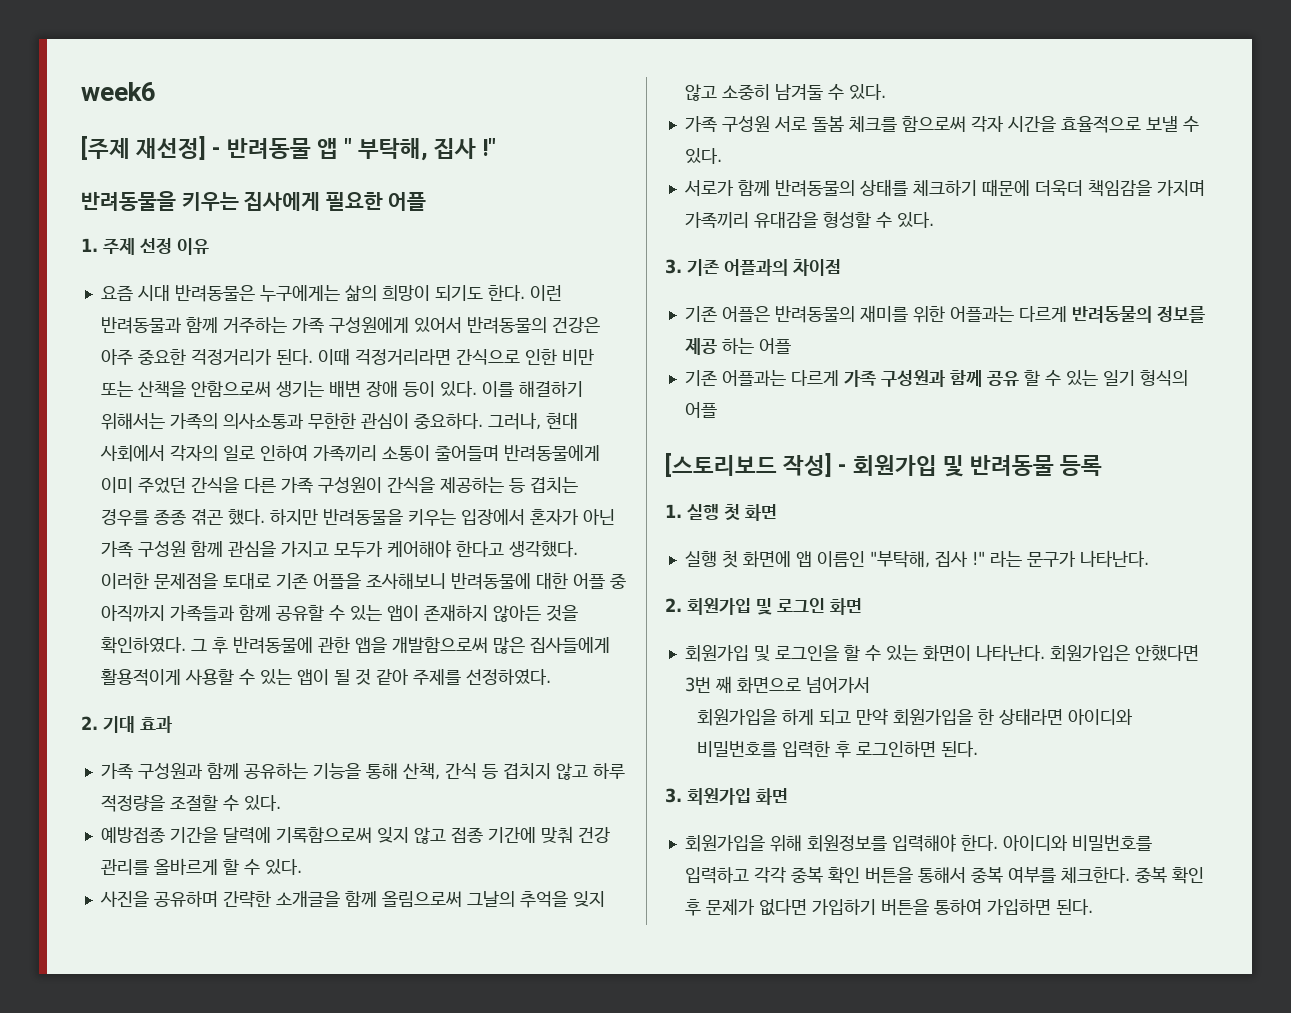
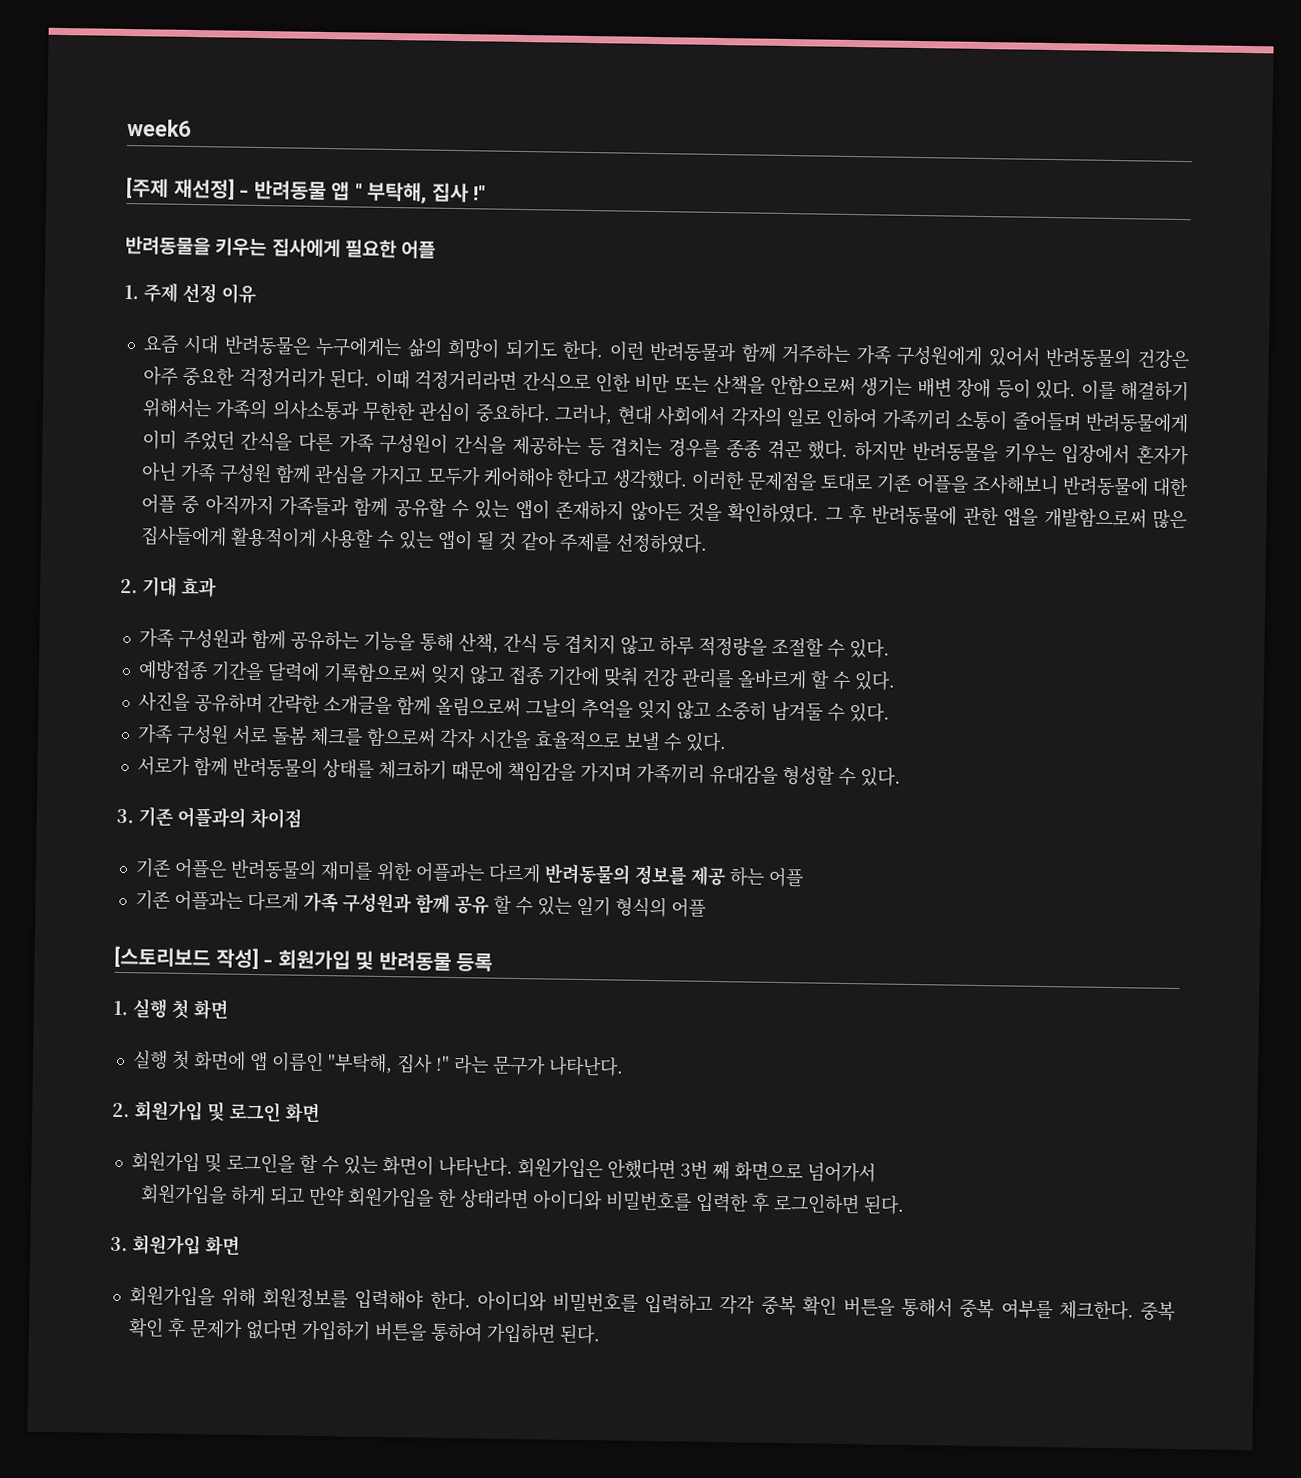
[1034,180,1083,196] 더욱더 -> (503, 770) none

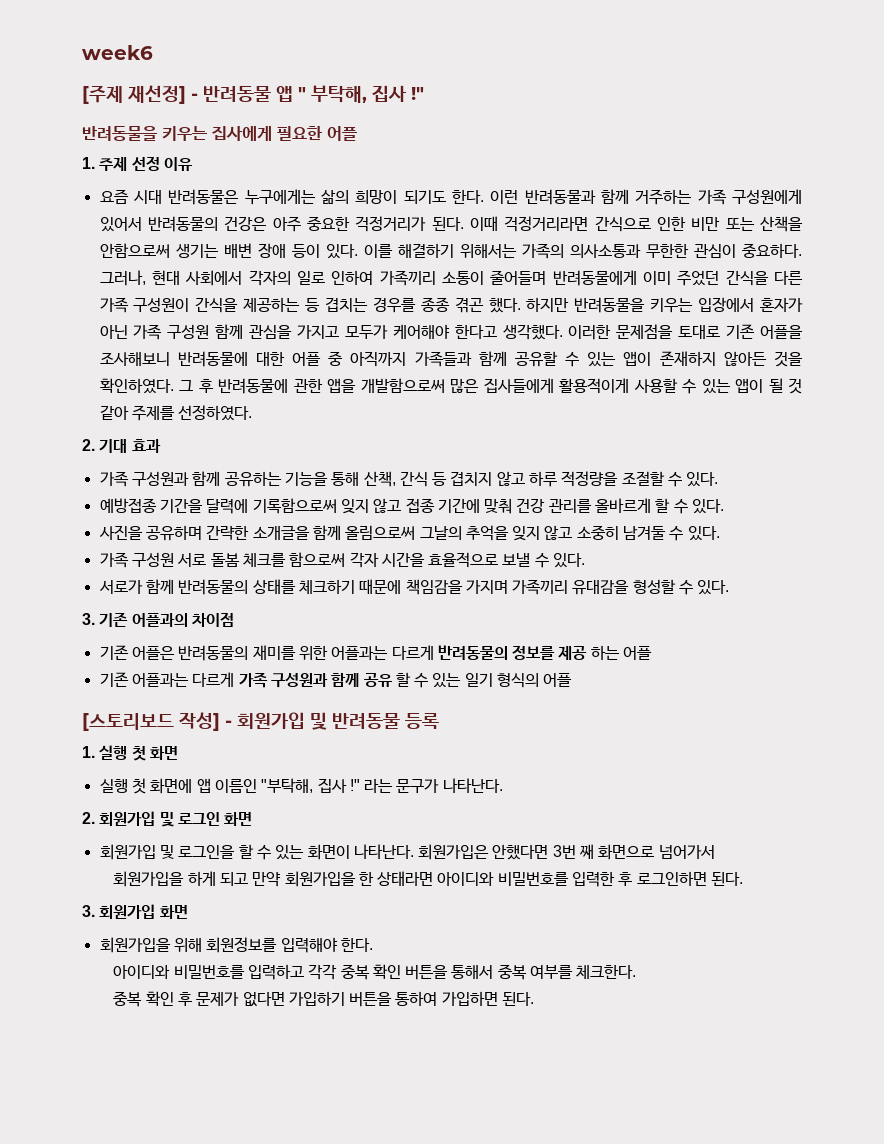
(471, 1300) none -> (373, 944) //
(1134, 1310) none -> (637, 971) //

